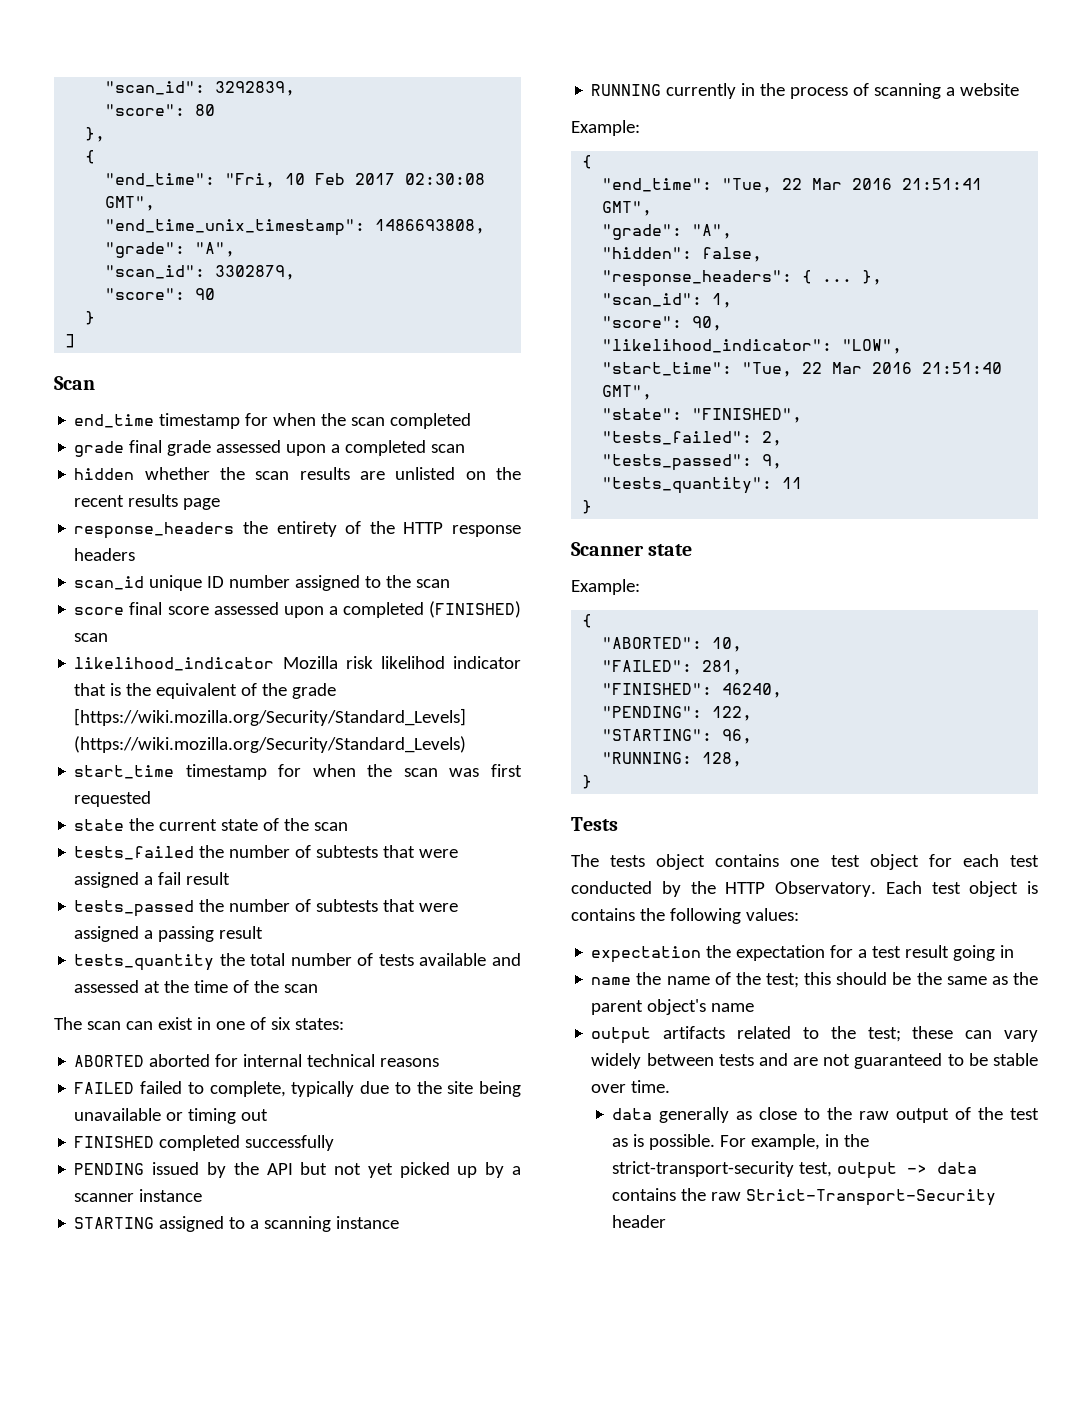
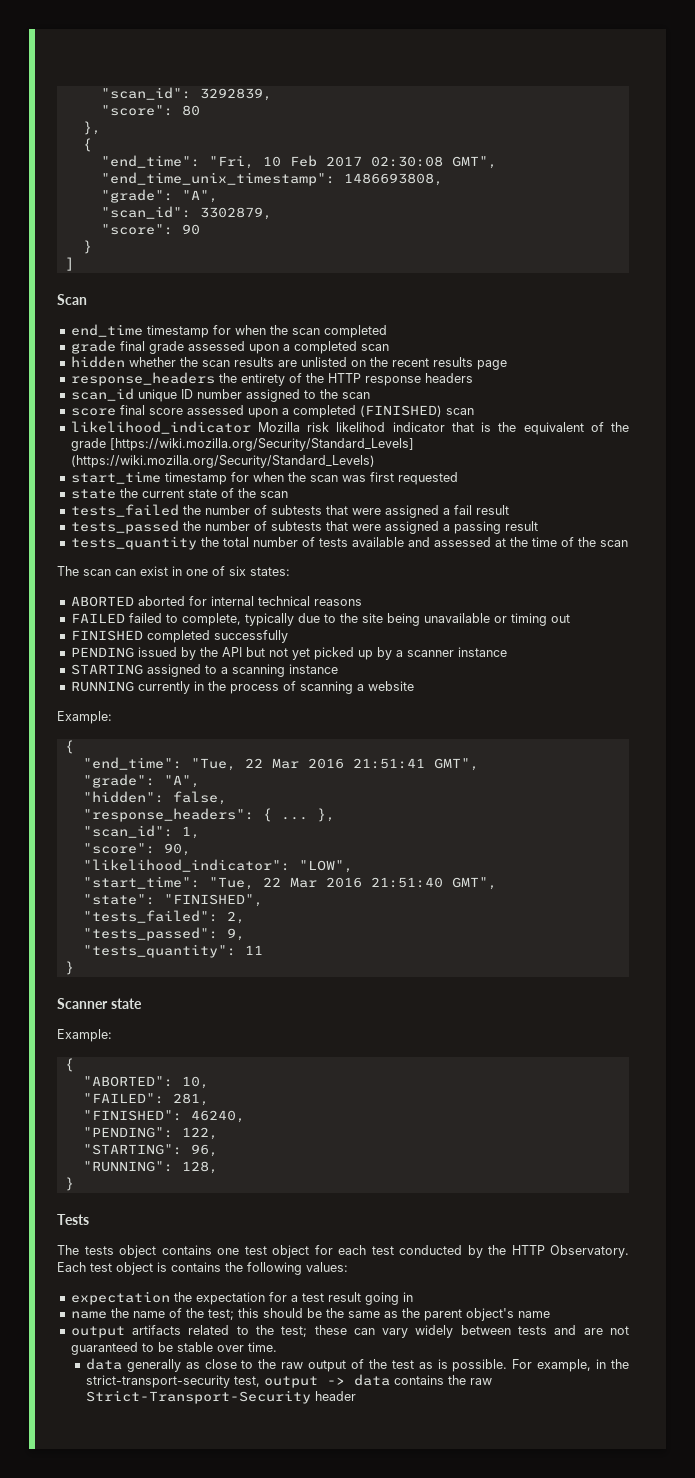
[602,752,693,764] "RUNNING: -> [82,1161,173,1172] "RUNNING":

